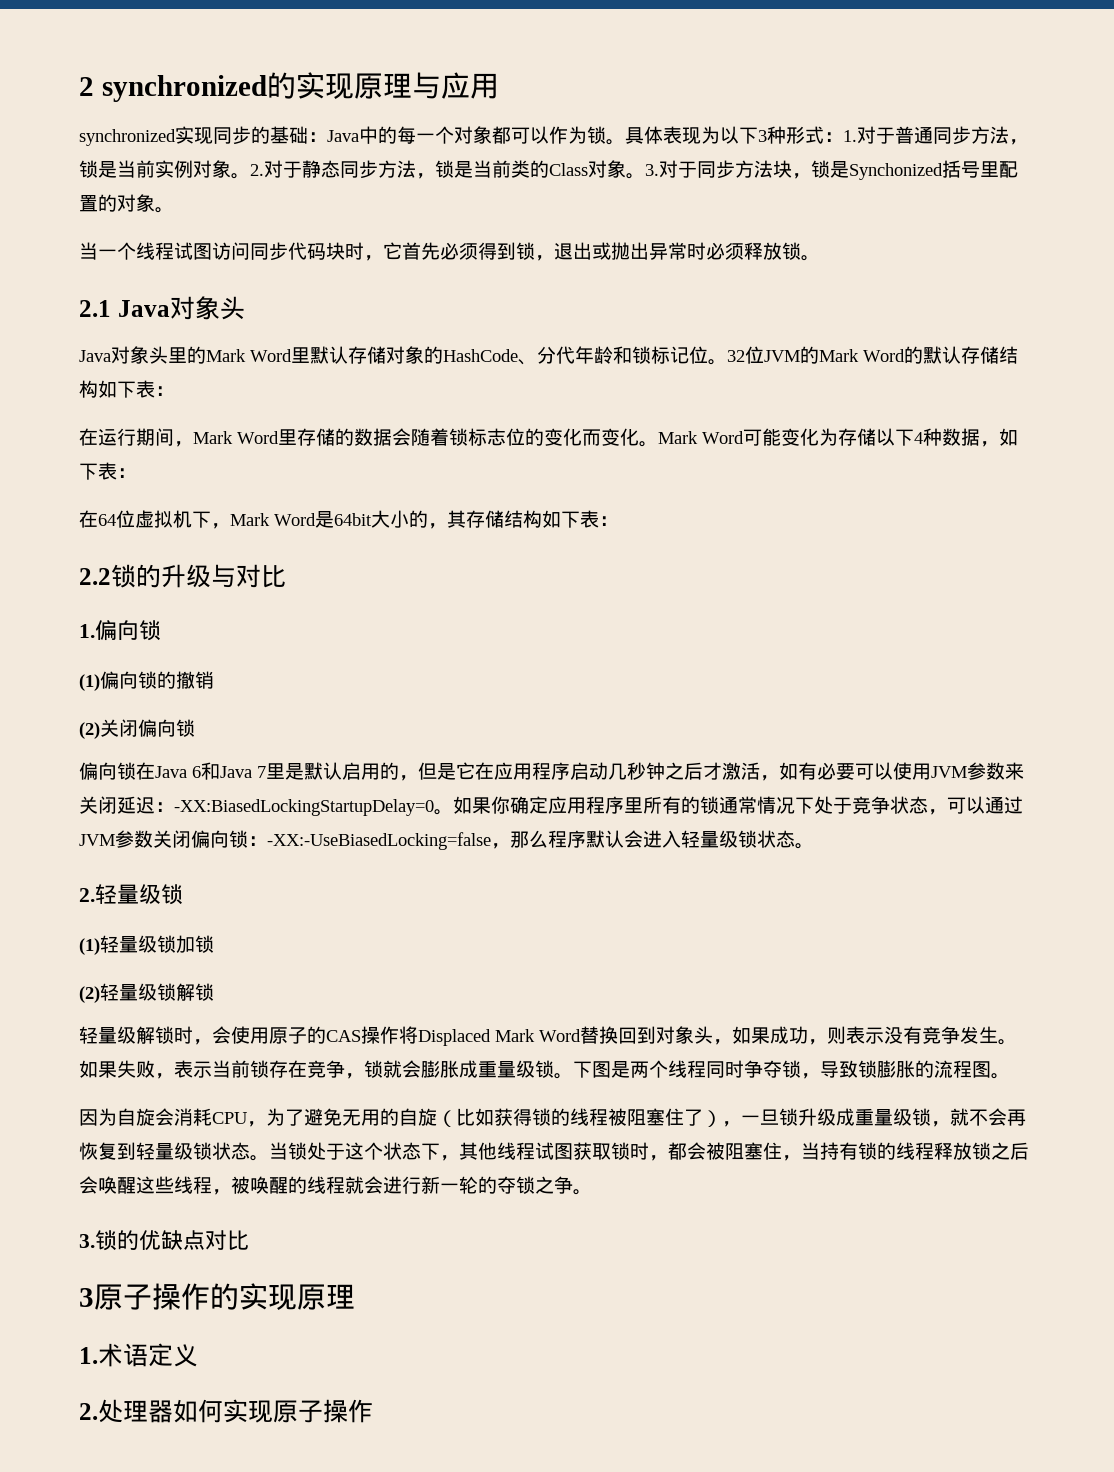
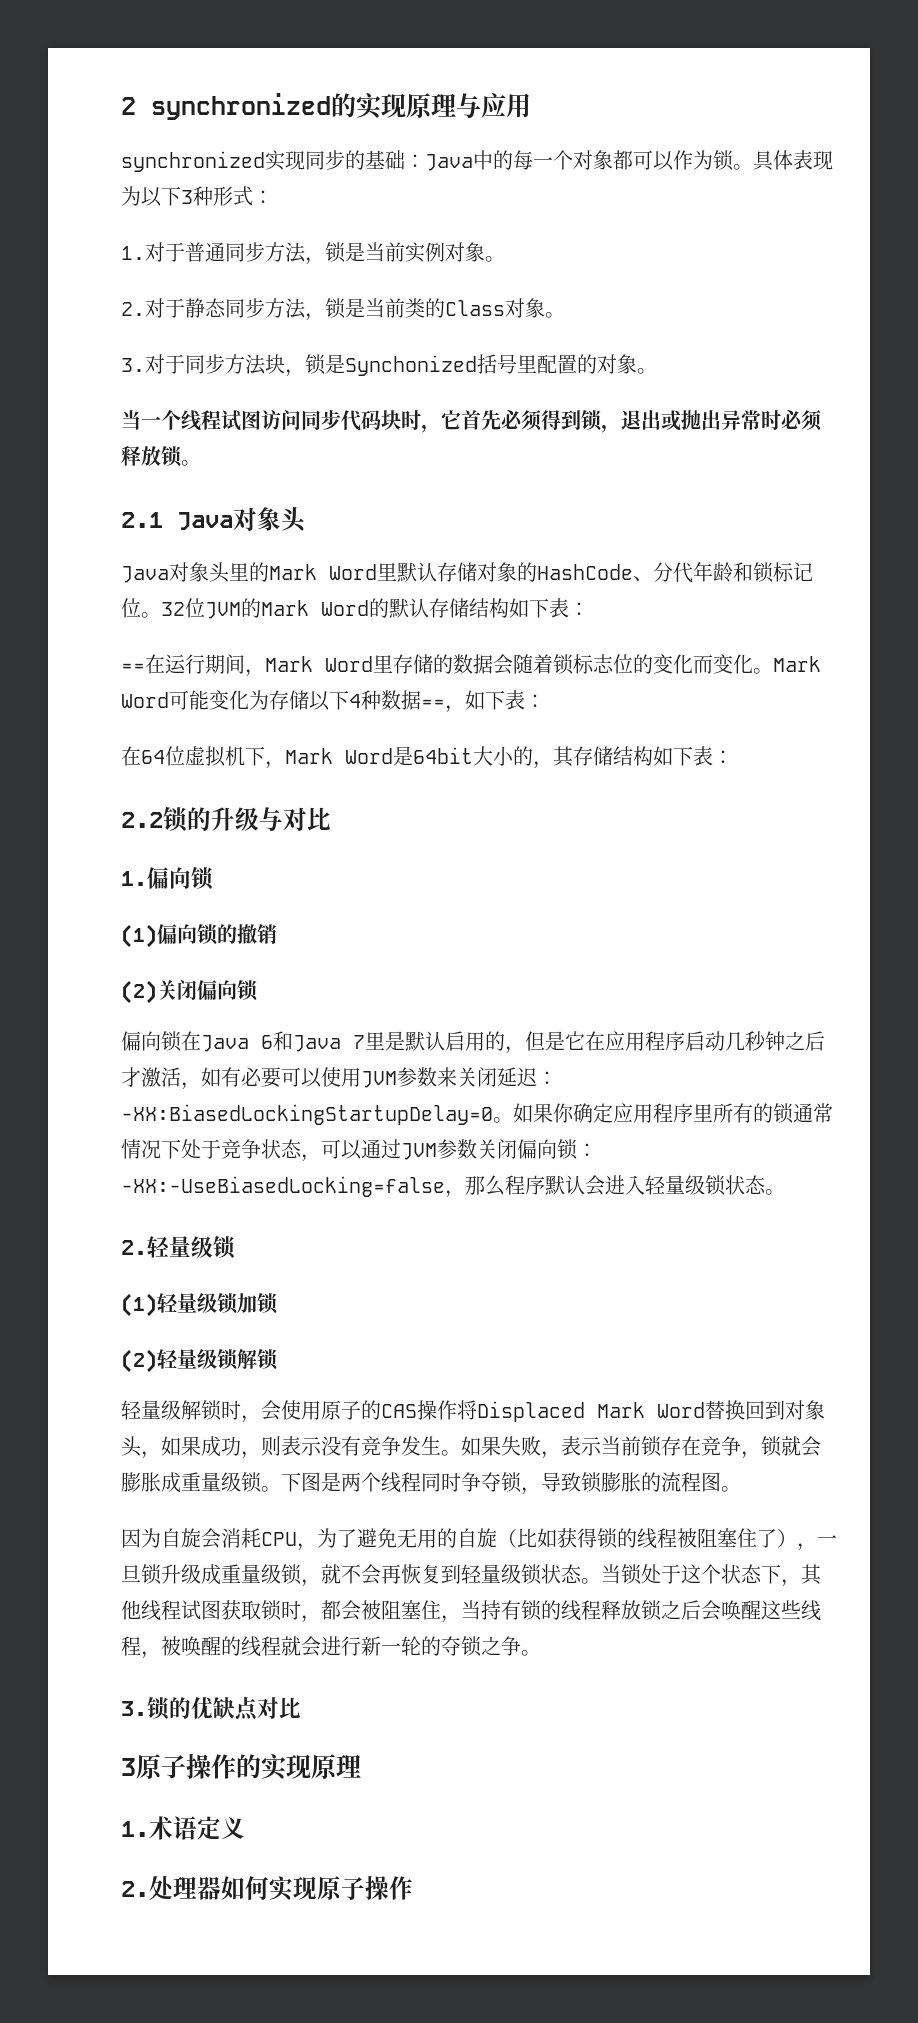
(843, 137) none -> (273, 197) //
(250, 176) none -> (505, 259) //
(645, 176) none -> (565, 315) //
(174, 391) none -> [121,663,145,672] ==
(980, 437) none -> [421,699,445,708] ==

